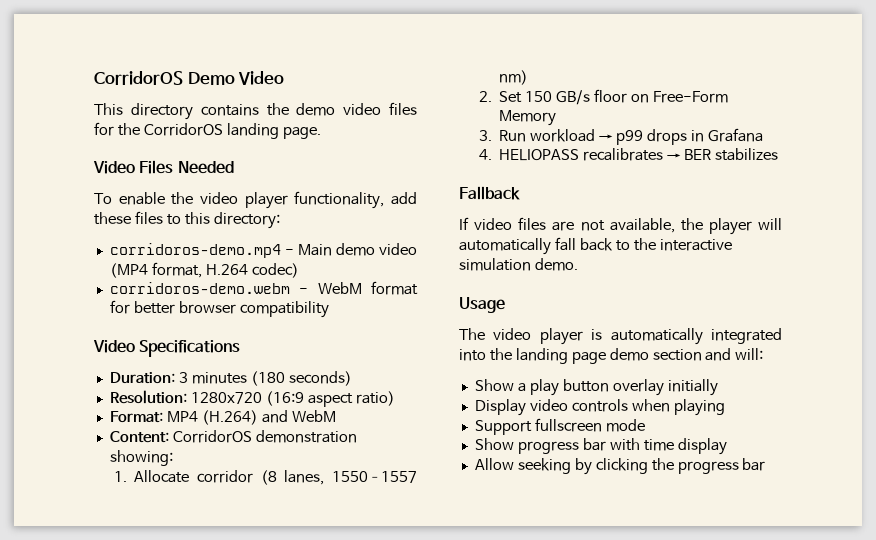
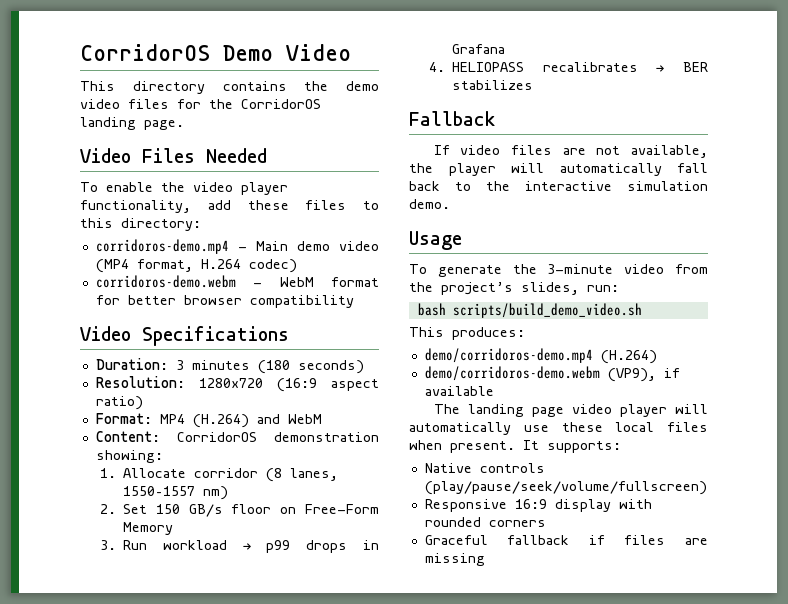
[459,328,782,345] [459,348,764,364] [474,379,718,396] [474,399,725,416] [474,418,645,435] [474,438,727,455] [474,458,766,475] The video player is automatically integrated into the landing page demo section and will: // Show a play button overlay initially // Display video controls when playing // Support fullscreen mode // Show progress bar with time display // Allow seeking by clicking the progress bar -> [409,264,708,277] [409,282,619,295] [417,303,642,318] [409,327,525,340] [424,348,657,364] [424,366,680,382] [424,386,494,396] [433,404,708,417] [409,422,708,435] [409,440,621,453] [424,463,545,473] [424,481,707,495] [424,499,652,512] [424,517,546,527] [424,535,708,545] [424,553,485,566] To generate the 3-minute video from the project’s slides, run: // bash scripts/build_demo_video.sh // This produces: // demo/corridoros-demo.mp4 (H.264) // demo/corridoros-demo.webm (VP9), if available // The landing page video player will automatically use these local files when present. It supports: // Native controls (play/pause/seek/volume/fullscreen) // Responsive 16:9 display with rounded corners // Graceful fallback if files are missing

